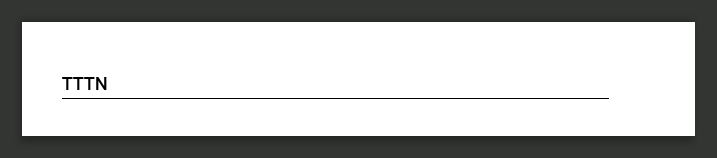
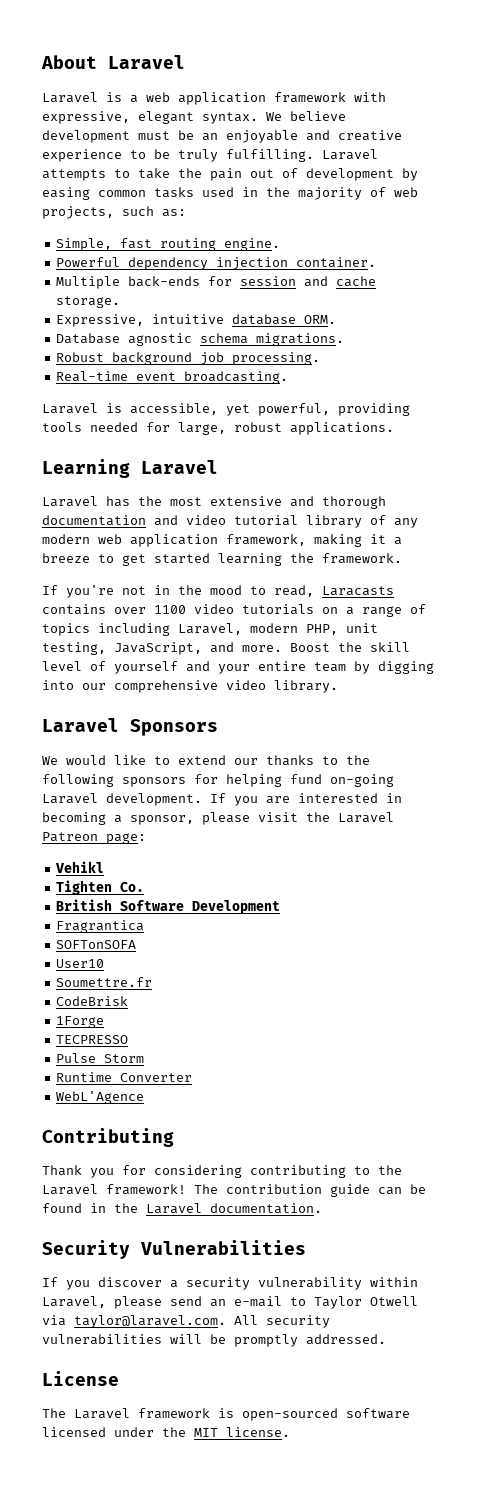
[62,77,108,90] TTTN -> [41,55,185,69] [42,92,386,105] [42,111,346,124] [42,130,402,143] [42,149,378,162] [42,168,418,181] [42,187,418,200] [42,206,186,219] [56,238,281,251] [56,257,377,270] [56,276,377,289] [56,296,121,308] [56,314,337,327] [56,333,345,346] [56,352,321,365] [56,371,289,384] [42,403,410,416] [42,422,394,435] [42,459,218,478] [42,496,386,509] [42,515,418,528] [42,534,402,547] [42,553,402,566] [42,585,394,598] [42,604,426,617] [42,623,378,636] [42,642,410,655] [42,661,434,674] [42,680,338,693] [42,718,218,736] [42,755,370,766] [42,774,394,787] [42,793,402,806] [42,812,394,825] [42,832,146,844] [56,861,105,873] [56,880,145,895] [56,899,281,914] [56,920,145,933] [56,940,137,949] [56,959,105,968] [56,977,153,987] [56,996,129,1006] [56,1016,105,1028] [56,1035,129,1044] [56,1053,145,1063] [56,1072,193,1082] [56,1091,145,1104] [42,1128,174,1147] [42,1165,402,1178] [42,1184,426,1197] [42,1203,322,1214] [42,1240,306,1259] [42,1277,418,1290] [42,1296,418,1309] [42,1315,330,1328] [42,1334,386,1347] [42,1371,119,1386] [42,1408,410,1421] [42,1427,290,1437] About Laravel // Laravel is a web application framework with expressive, elegant syntax. We believe development must be an enjoyable and creative experience to be truly fulfilling. Laravel attempts to take the pain out of development by easing common tasks used in the majority of web projects, such as: // Simple, fast routing engine. // Powerful dependency injection container. // Multiple back-ends for session and cache storage. // Expressive, intuitive database ORM. // Database agnostic schema migrations. // Robust background job processing. // Real-time event broadcasting. // Laravel is accessible, yet powerful, providing tools needed for large, robust applications. // Learning Laravel // Laravel has the most extensive and thorough documentation and video tutorial library of any modern web application framework, making it a breeze to get started learning the framework. // If you're not in the mood to read, Laracasts contains over 1100 video tutorials on a range of topics including Laravel, modern PHP, unit testing, JavaScript, and more. Boost the skill level of yourself and your entire team by digging into our comprehensive video library. // Laravel Sponsors // We would like to extend our thanks to the following sponsors for helping fund on-going Laravel development. If you are interested in becoming a sponsor, please visit the Laravel Patreon page: // Vehikl // Tighten Co. // British Software Development // Fragrantica // SOFTonSOFA // User10 // Soumettre.fr // CodeBrisk // 1Forge // TECPRESSO // Pulse Storm // Runtime Converter // WebL'Agence // Contributing // Thank you for considering contributing to the Laravel framework! The contribution guide can be found in the Laravel documentation. // Security Vulnerabilities // If you discover a security vulnerability within Laravel, please send an e-mail to Taylor Otwell via taylor@laravel.com. All security vulnerabilities will be promptly addressed. // License // The Laravel framework is open-sourced software licensed under the MIT license.

